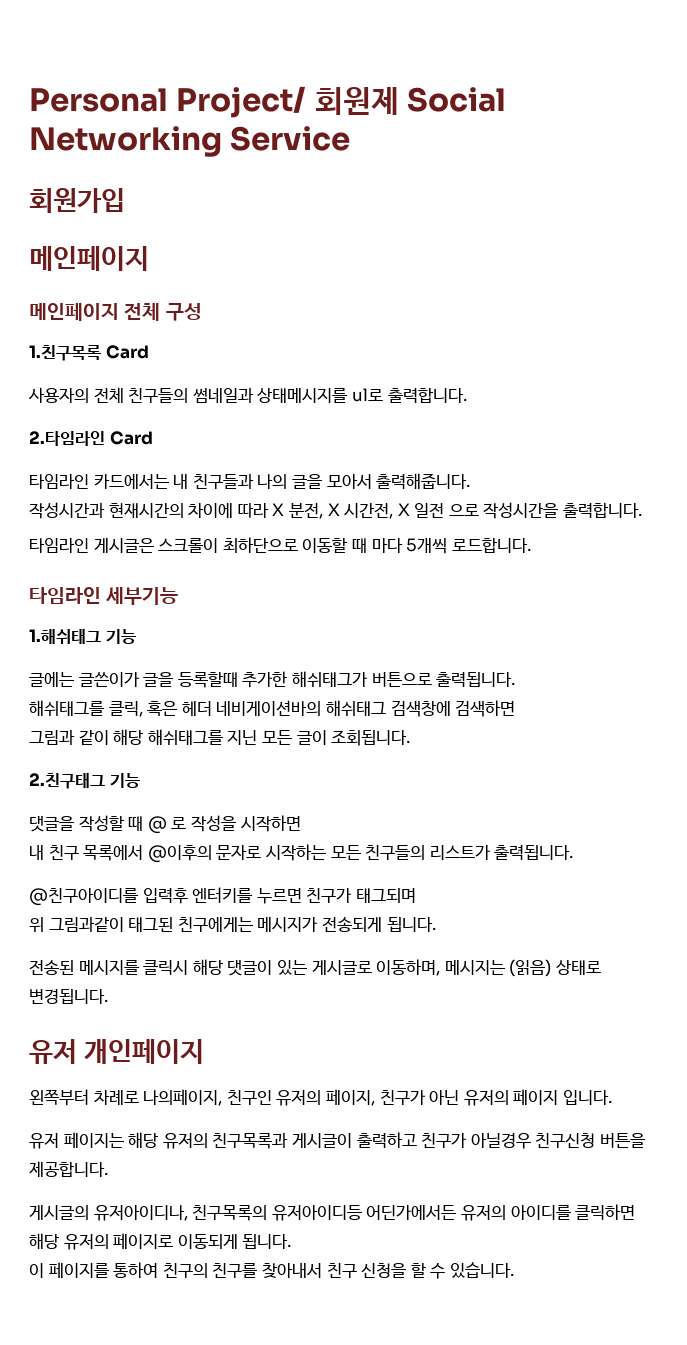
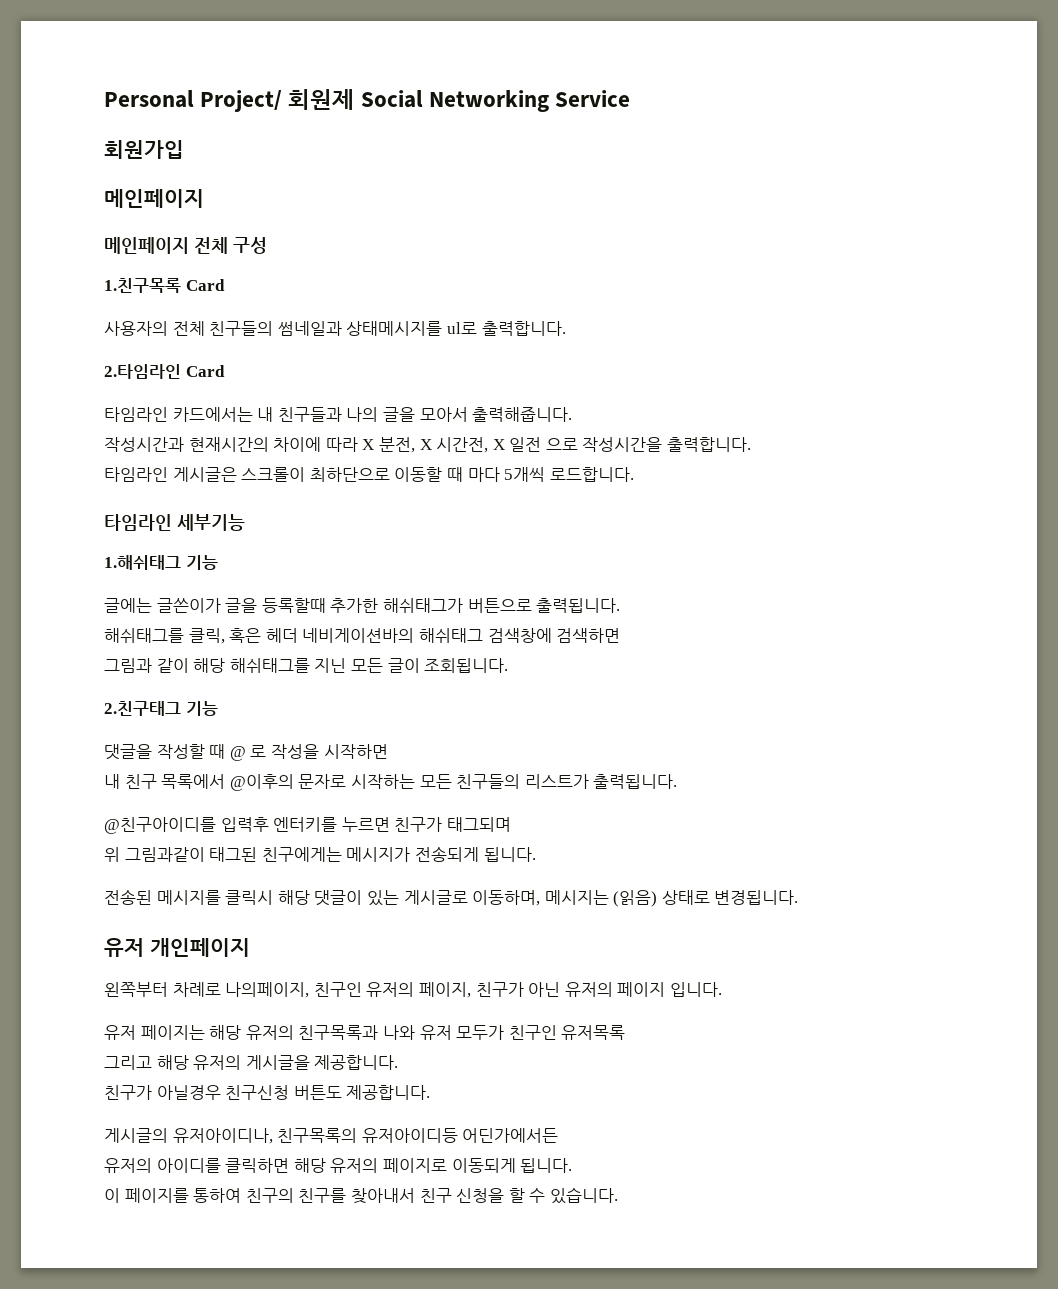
[291,1132,417,1148] 게시글이 출력하고 -> [382,1025,626,1040] [104,1055,399,1070] 나와 유저 모두가 친구인 유저목록 // 그리고 해당 유저의 게시글을 제공합니다. //
[599,1133,645,1148] 버튼을 -> [293,1085,342,1100] 버튼도
(457, 1212) none -> (559, 1135) //

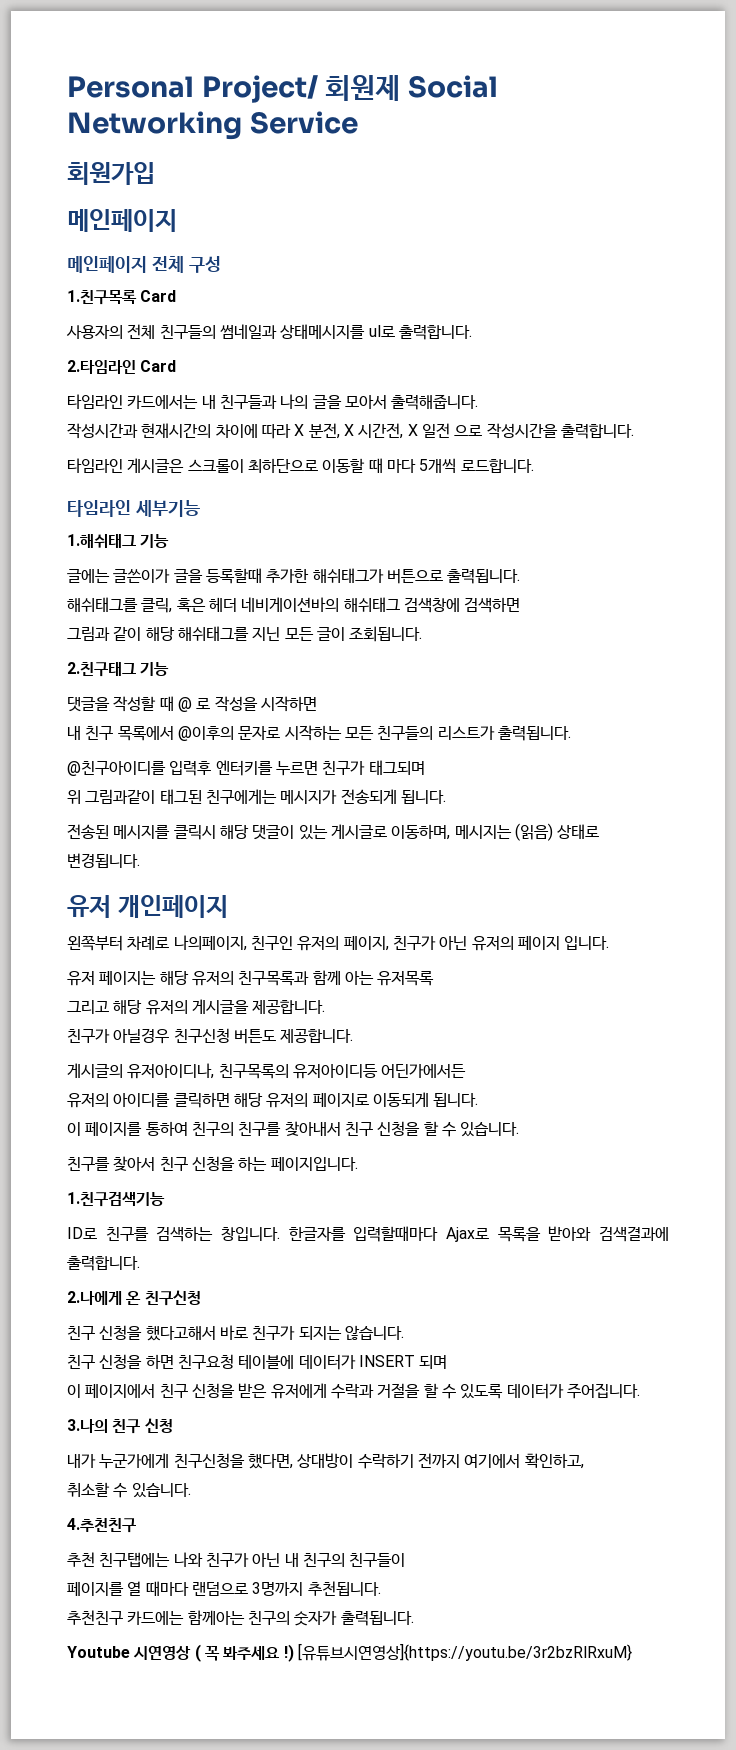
[382,1025,557,1040] 나와 유저 모두가 친구인 -> [312,970,374,985] 함께 아는
(618, 1195) none -> [67,1156,358,1171] [67,1191,165,1207] [67,1226,669,1242] [67,1256,140,1271] [67,1290,201,1306] [67,1325,404,1341] [67,1354,448,1370] [67,1383,640,1399] [67,1418,173,1434] [67,1453,584,1469] [67,1482,191,1498] [67,1518,136,1533] [67,1552,406,1567] [67,1581,381,1596] [67,1610,414,1626] [67,1643,632,1662] // 친구를 찾아서 친구 신청을 하는 페이지입니다. // 1.친구검색기능 // ID로 친구를 검색하는 창입니다. 한글자를 입력할때마다 Ajax로 목록을 받아와 검색결과에 출력합니다. // 2.나에게 온 친구신청 // 친구 신청을 했다고해서 바로 친구가 되지는 않습니다. // 친구 신청을 하면 친구요청 테이블에 데이터가 INSERT 되며 // 이 페이지에서 친구 신청을 받은 유저에게 수락과 거절을 할 수 있도록 데이터가 주어집니다. // 3.나의 친구 신청 // 내가 누군가에게 친구신청을 했다면, 상대방이 수락하기 전까지 여기에서 확인하고, // 취소할 수 있습니다. // 4.추천친구 // 추천 친구탭에는 나와 친구가 아닌 내 친구의 친구들이 // 페이지를 열 때마다 랜덤으로 3명까지 추천됩니다. // 추천친구 카드에는 함께아는 친구의 숫자가 출력됩니다. // Youtube 시연영상 ( 꼭 봐주세요 !) [유튜브시연영상]{https://youtu.be/3r2bzRlRxuM}

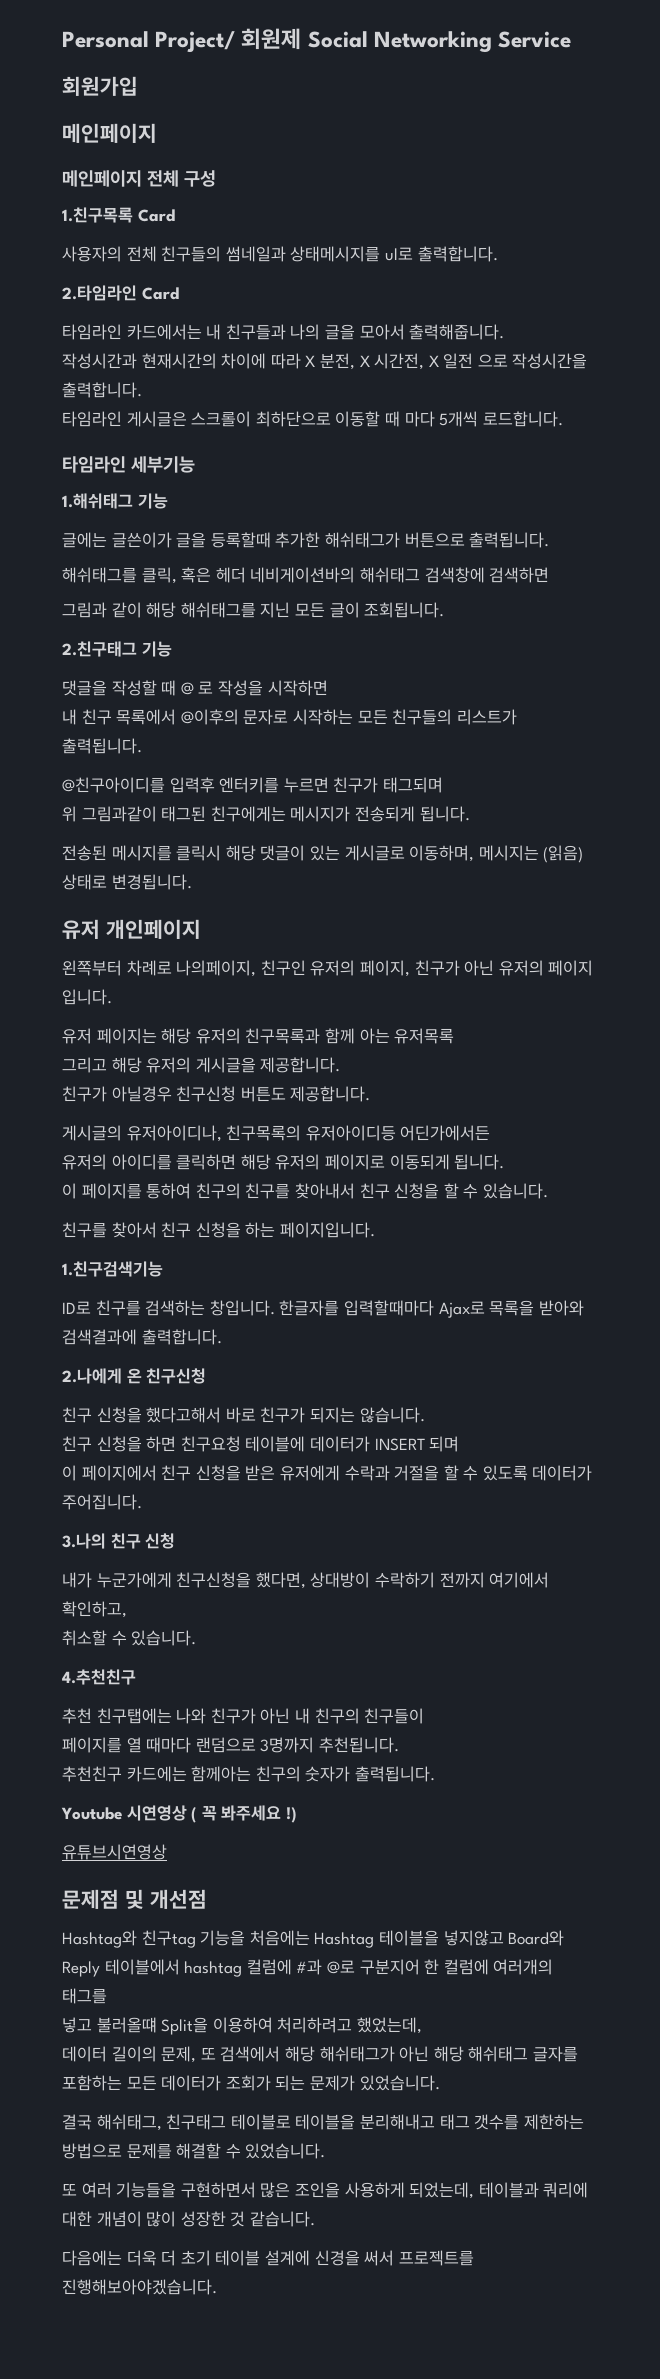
[297,1643,632,1661] [유튜브시연영상]{https://youtu.be/3r2bzRlRxuM} -> [62,1844,167,1860] [62,1889,207,1909] [62,1930,565,1948] [62,1959,554,1977] [62,1988,107,2004] [62,2017,422,2035] [62,2046,578,2063] [62,2075,440,2091] [62,2114,584,2131] [62,2143,326,2159] [62,2182,589,2199] [62,2211,315,2227] [62,2250,474,2266] [62,2279,217,2295] // 유튜브시연영상 // 문제점 및 개선점 // Hashtag와 친구tag 기능을 처음에는 Hashtag 테이블을 넣지않고 Board와 Reply 테이블에서 hashtag 컬럼에 #과 @로 구분지어 한 컬럼에 여러개의 태그를 // 넣고 불러올떄 Split을 이용하여 처리하려고 했었는데, // 데이터 길이의 문제, 또 검색에서 해당 해쉬태그가 아닌 해당 해쉬태그 글자를 포함하는 모든 데이터가 조회가 되는 문제가 있었습니다. // 결국 해쉬태그, 친구태그 테이블로 테이블을 분리해내고 태그 갯수를 제한하는 방법으로 문제를 해결할 수 있었습니다. // 또 여러 기능들을 구현하면서 많은 조인을 사용하게 되었는데, 테이블과 쿼리에 대한 개념이 많이 성장한 것 같습니다. // 다음에는 더욱 더 초기 테이블 설계에 신경을 써서 프로젝트를 진행해보아야겠습니다.

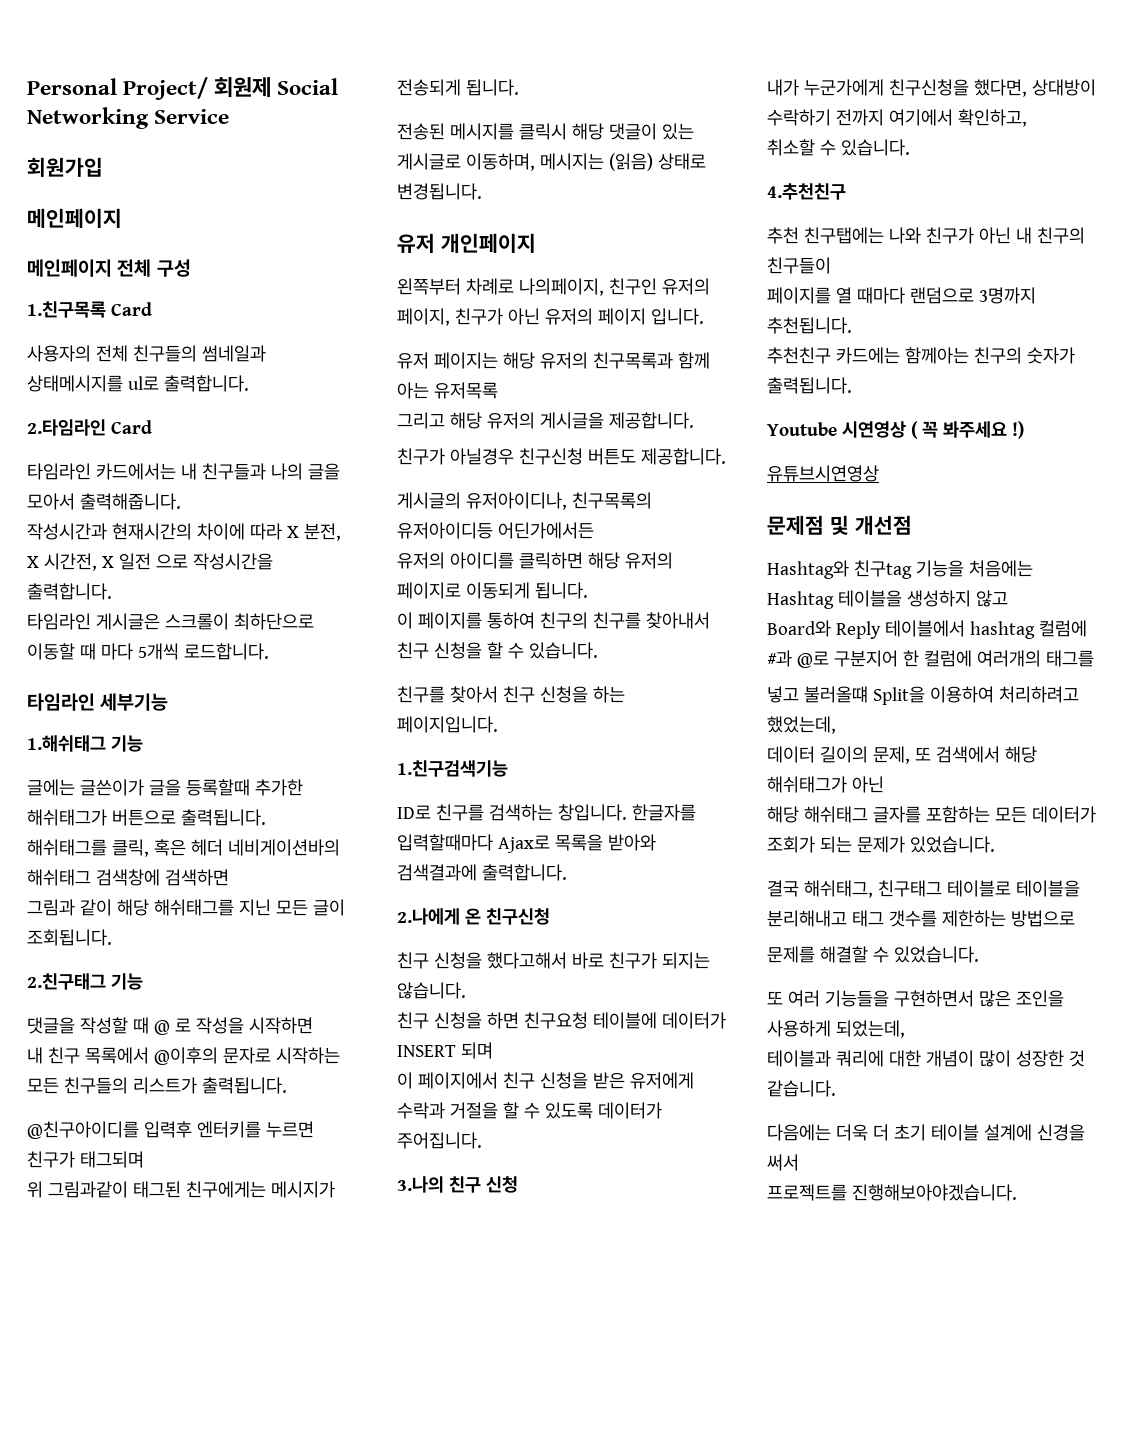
[443,1930,504,1946] 넣지않고 -> [906,590,1008,607] 생성하지 않고 //
(430, 2054) none -> (884, 784) //
(122, 2151) none -> (1075, 918) //
(475, 2190) none -> (905, 1029) //
(395, 2258) none -> (799, 1162) //

